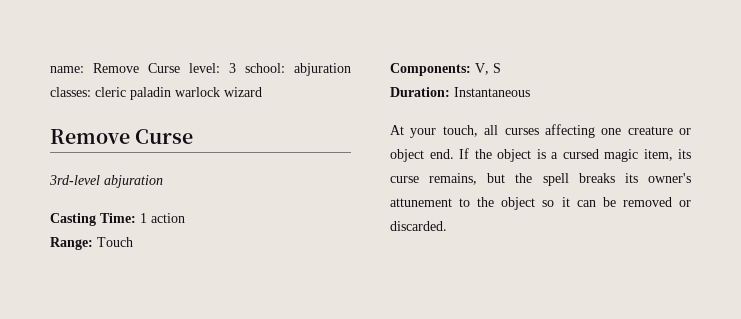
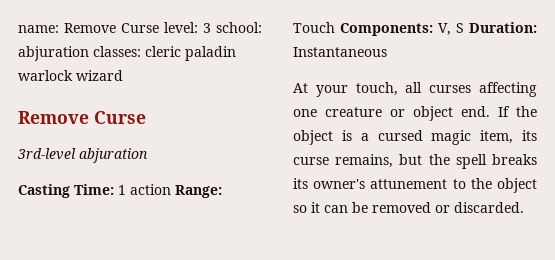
(185, 218) // -> (171, 189) none
(133, 242) // -> (335, 27) none
(501, 68) // -> (464, 28) none

